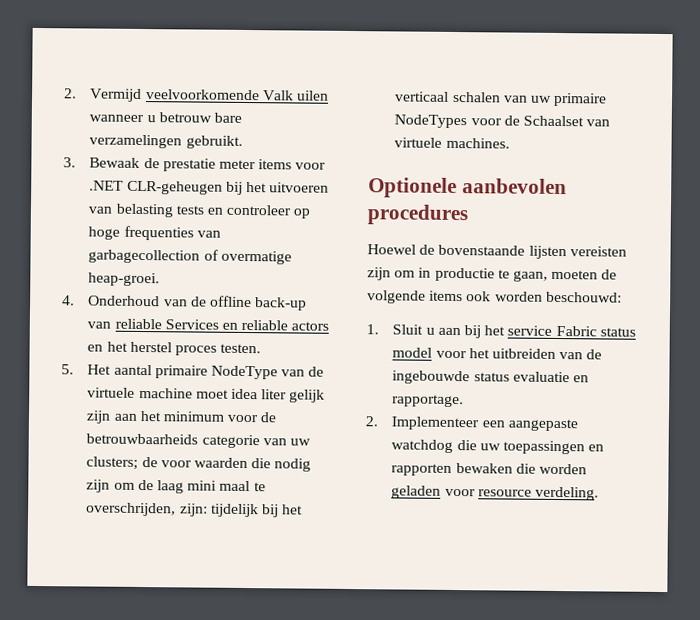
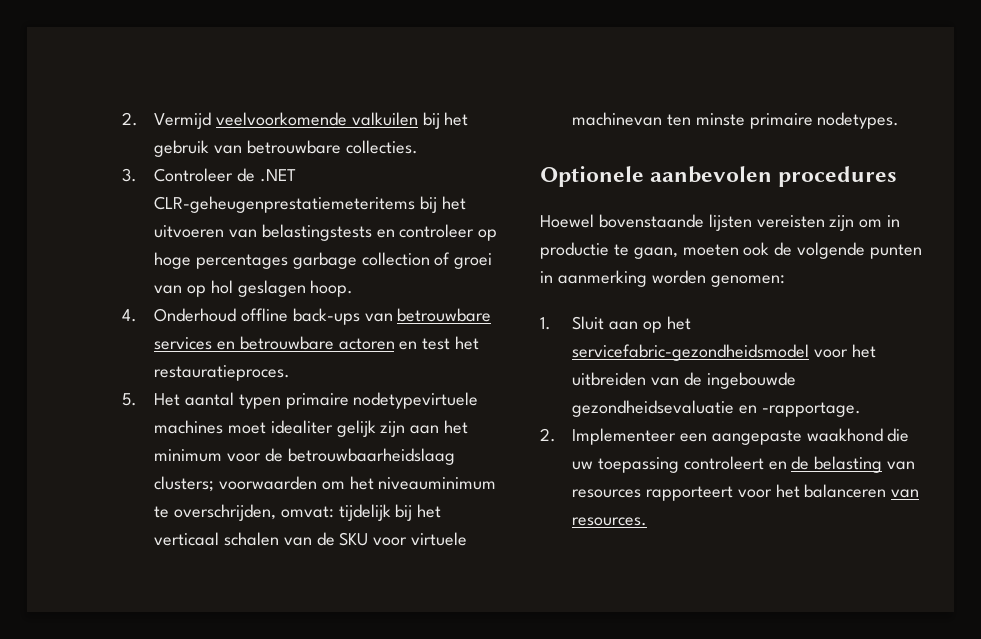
[262,90,330,101] [89,112,243,123] [89,134,243,149] [63,157,327,172] [89,180,223,195] Valk uilen wanneer u betrouw bare verzamelingen gebruikt. // 3. Bewaak de prestatie meter items voor .NET CLR-geheugen -> [351,112,469,129] [153,140,418,157] [122,168,296,182] [153,196,415,213] valkuilen bij het gebruik van betrouwbare collecties. // 3. Controleer de .NET CLR-geheugenprestatiemeteritems
[115,203,204,218] belasting tests -> [261,224,372,241] belastingstests
[123,225,221,241] [88,249,292,265] [88,272,161,287] [62,295,308,311] [87,318,330,331] [87,341,262,356] [61,364,325,380] [87,387,288,400] frequenties van garbagecollection of overmatige heap-groei. // 4. Onderhoud van de offline back-up van reliable Services en reliable actors en het herstel proces testen. // 5. Het aantal primaire NodeType van de virtuele machine moet idea liter -> [195,252,493,269] [153,280,354,297] [122,308,492,325] [153,336,480,350] [153,365,290,381] [122,392,479,409] [153,420,333,434] percentages garbage collection of groei van op hol geslagen hoop. // 4. Onderhoud offline back-ups van betrouwbare services en betrouwbare actoren en test het restauratieproces. // 5. Het aantal typen primaire nodetypevirtuele machines moet idealiter
[86,433,312,449] [86,456,312,472] [86,479,251,494] betrouwbaarheids categorie van uw clusters; de voor waarden die nodig zijn om de laag mini maal -> [287,448,455,465] [153,476,497,492] betrouwbaarheidslaag clusters; voorwaarden om het niveauminimum
[179,503,208,517] zijn: -> [280,506,334,518] omvat:
[530,92,608,107] [394,114,611,129] [394,137,510,149] uw primaire NodeTypes voor de Schaalset van virtuele machines. -> [316,532,468,546] [571,112,900,129] de SKU voor virtuele machinevan ten minste primaire nodetypes.
[419,244,436,255] de -> (594, 221) none
(599, 274) none -> [743,242,770,256] ook
[429,290,622,303] [366,324,636,339] [392,347,433,358] items ook worden beschouwd: // 1. Sluit u aan bij het service Fabric status model -> [870,244,923,259] [540,270,785,287] [540,316,691,333] [571,344,809,361] punten in aanmerking worden genomen: // 1. Sluit aan op het servicefabric-gezondheidsmodel
[473,371,590,383] [392,394,465,408] status evaluatie en rapportage. -> [571,400,861,417] gezondheidsevaluatie en -rapportage.
[391,439,454,454] watchdog -> [806,428,883,442] waakhond
[503,440,605,455] [391,463,588,476] [391,485,600,501] toepassingen en rapporten bewaken die worden geladen voor resource verdeling. -> [597,456,916,473] [571,484,920,501] [571,517,647,526] toepassing controleert en de belasting van resources rapporteert voor het balanceren van resources.

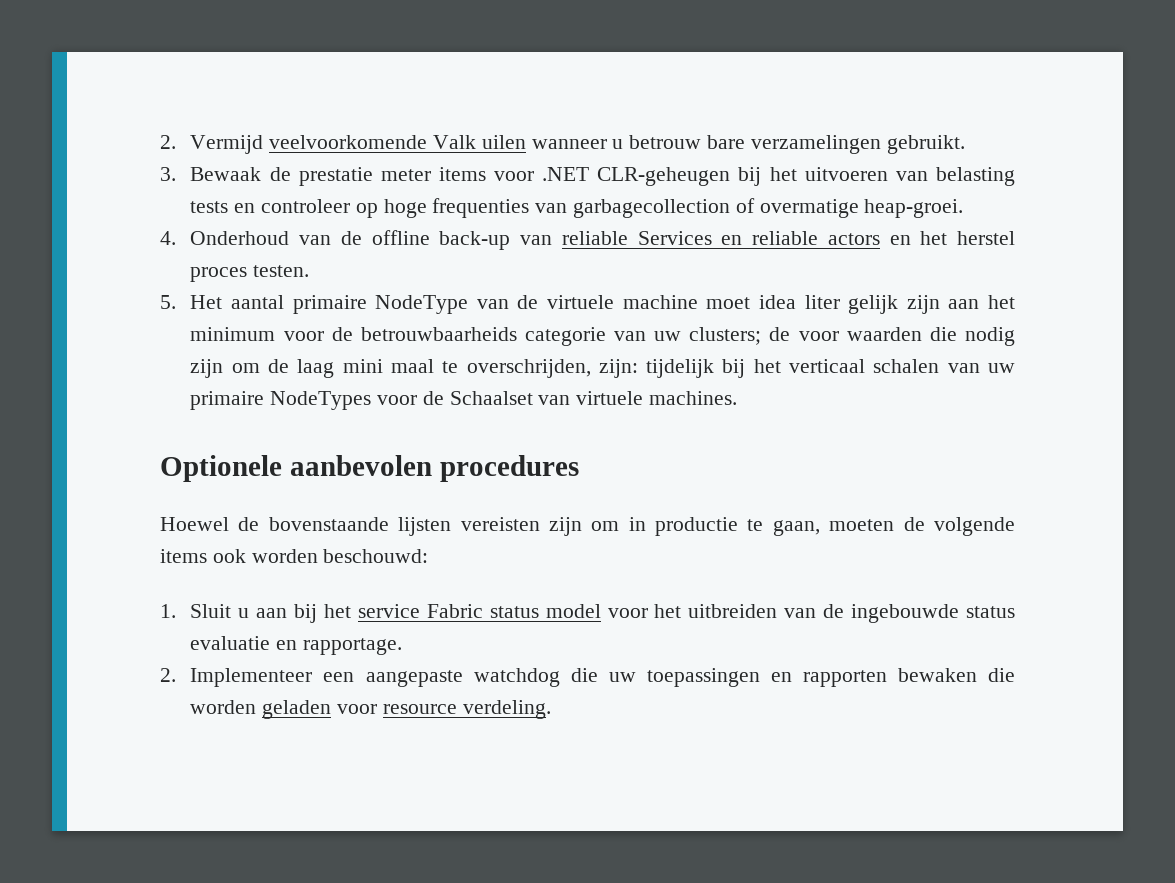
[351,112,469,129] [153,140,418,157] [122,168,296,182] [153,196,415,213] valkuilen bij het gebruik van betrouwbare collecties. // 3. Controleer de .NET CLR-geheugenprestatiemeteritems -> [432,135,965,154] [160,167,731,186] Valk uilen wanneer u betrouw bare verzamelingen gebruikt. // 3. Bewaak de prestatie meter items voor .NET CLR-geheugen
[261,224,372,241] belastingstests -> [935,167,1015,186] [190,201,229,213] belasting tests
[195,252,493,269] [153,280,354,297] [122,308,492,325] [153,336,480,350] [153,365,290,381] [122,392,479,409] [153,420,333,434] percentages garbage collection of groei van op hol geslagen hoop. // 4. Onderhoud offline back-ups van betrouwbare services en betrouwbare actoren en test het restauratieproces. // 5. Het aantal typen primaire nodetypevirtuele machines moet idealiter -> [432,198,964,218] [160,230,1016,250] [190,265,310,282] [160,295,840,314] frequenties van garbagecollection of overmatige heap-groei. // 4. Onderhoud van de offline back-up van reliable Services en reliable actors en het herstel proces testen. // 5. Het aantal primaire NodeType van de virtuele machine moet idea liter
[287,448,455,465] [153,476,497,492] betrouwbaarheidslaag clusters; voorwaarden om het niveauminimum -> [360,327,1015,346] [190,359,434,378] betrouwbaarheids categorie van uw clusters; de voor waarden die nodig zijn om de laag mini maal
[280,506,334,518] omvat: -> [598,359,638,378] zijn:
[316,532,468,546] [571,112,900,129] de SKU voor virtuele machinevan ten minste primaire nodetypes. -> [988,363,1016,373] [190,391,738,410] uw primaire NodeTypes voor de Schaalset van virtuele machines.
(594, 221) none -> [238,517,260,531] de
[743,242,770,256] ook -> (895, 525) none
[870,244,923,259] [540,270,785,287] [540,316,691,333] [571,344,809,361] punten in aanmerking worden genomen: // 1. Sluit aan op het servicefabric-gezondheidsmodel -> [160,549,429,563] [160,604,601,623] items ook worden beschouwd: // 1. Sluit u aan bij het service Fabric status model
[571,400,861,417] gezondheidsevaluatie en -rapportage. -> [966,606,1016,618] [190,636,402,655] status evaluatie en rapportage.
[806,428,883,442] waakhond -> [473,668,560,687] watchdog
[597,456,916,473] [571,484,920,501] [571,517,647,526] toepassing controleert en de belasting van resources rapporteert voor het balanceren van resources. -> [646,668,1016,687] [190,700,551,719] toepassingen en rapporten bewaken die worden geladen voor resource verdeling.

